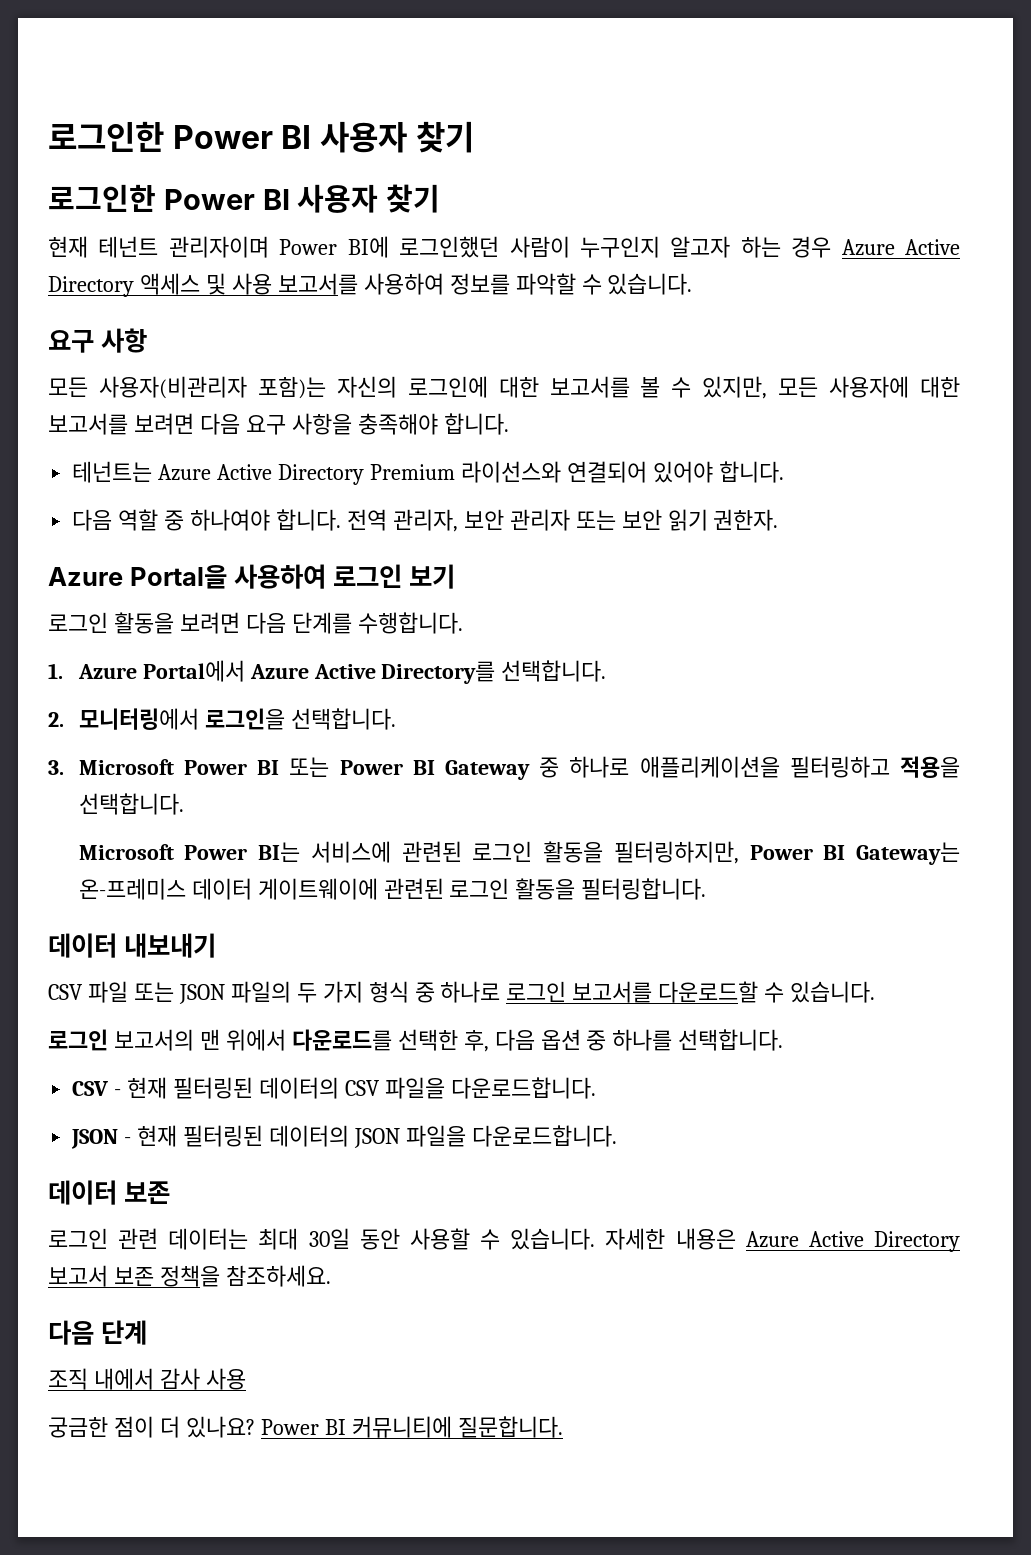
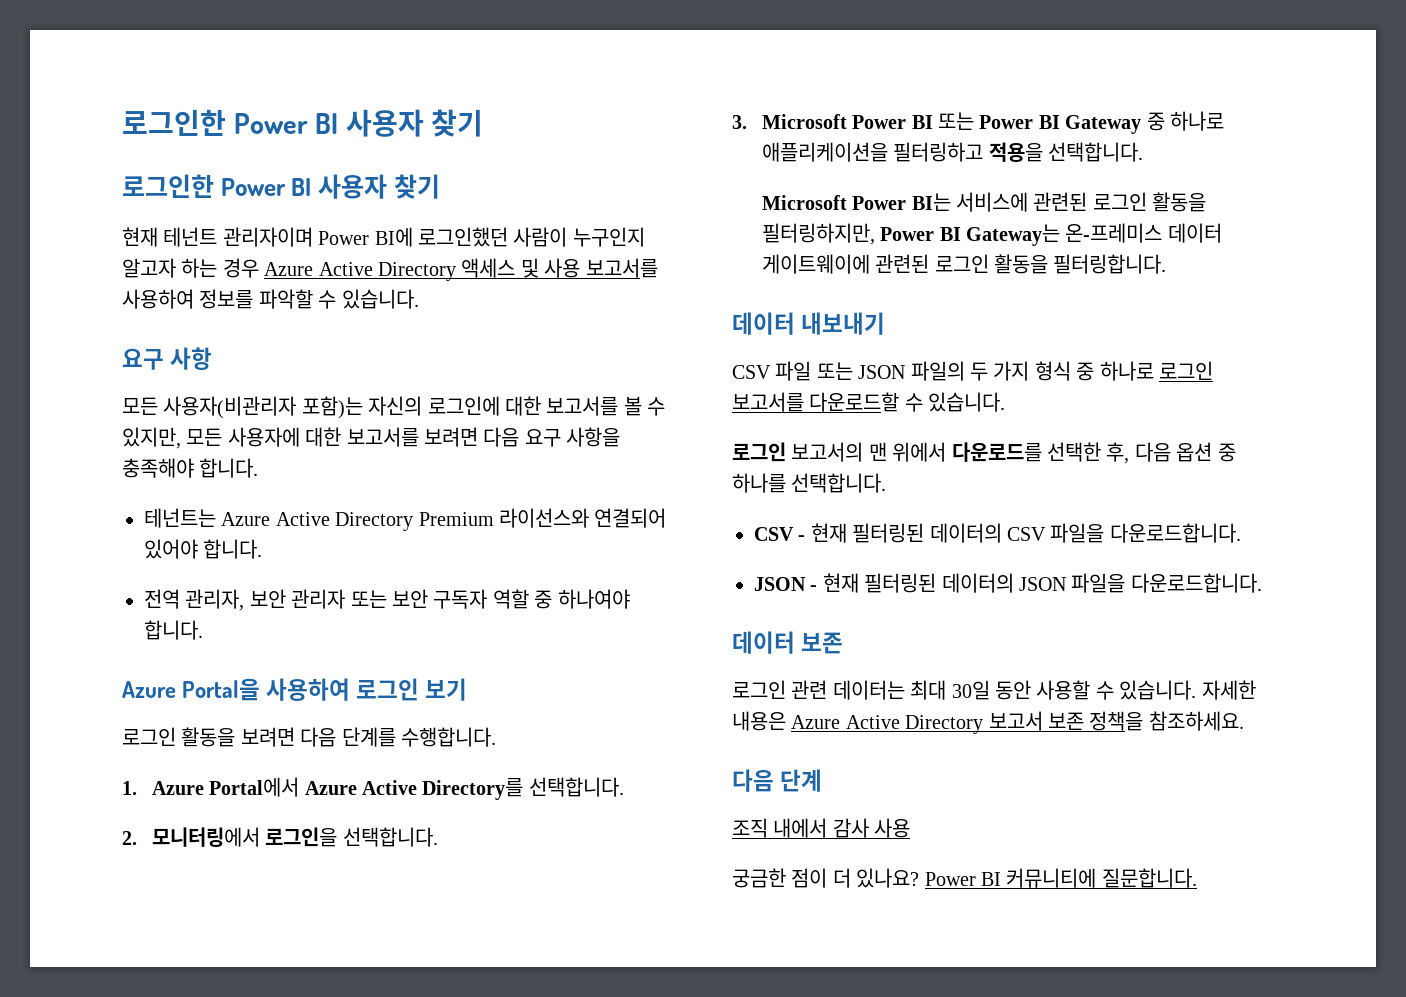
[72,509,341,531] 다음 역할 중 하나여야 합니다. -> (263, 549) none
[667,509,779,531] 읽기 권한자. -> [433,589,630,609] [144,620,203,640] 구독자 역할 중 하나여야 합니다.

